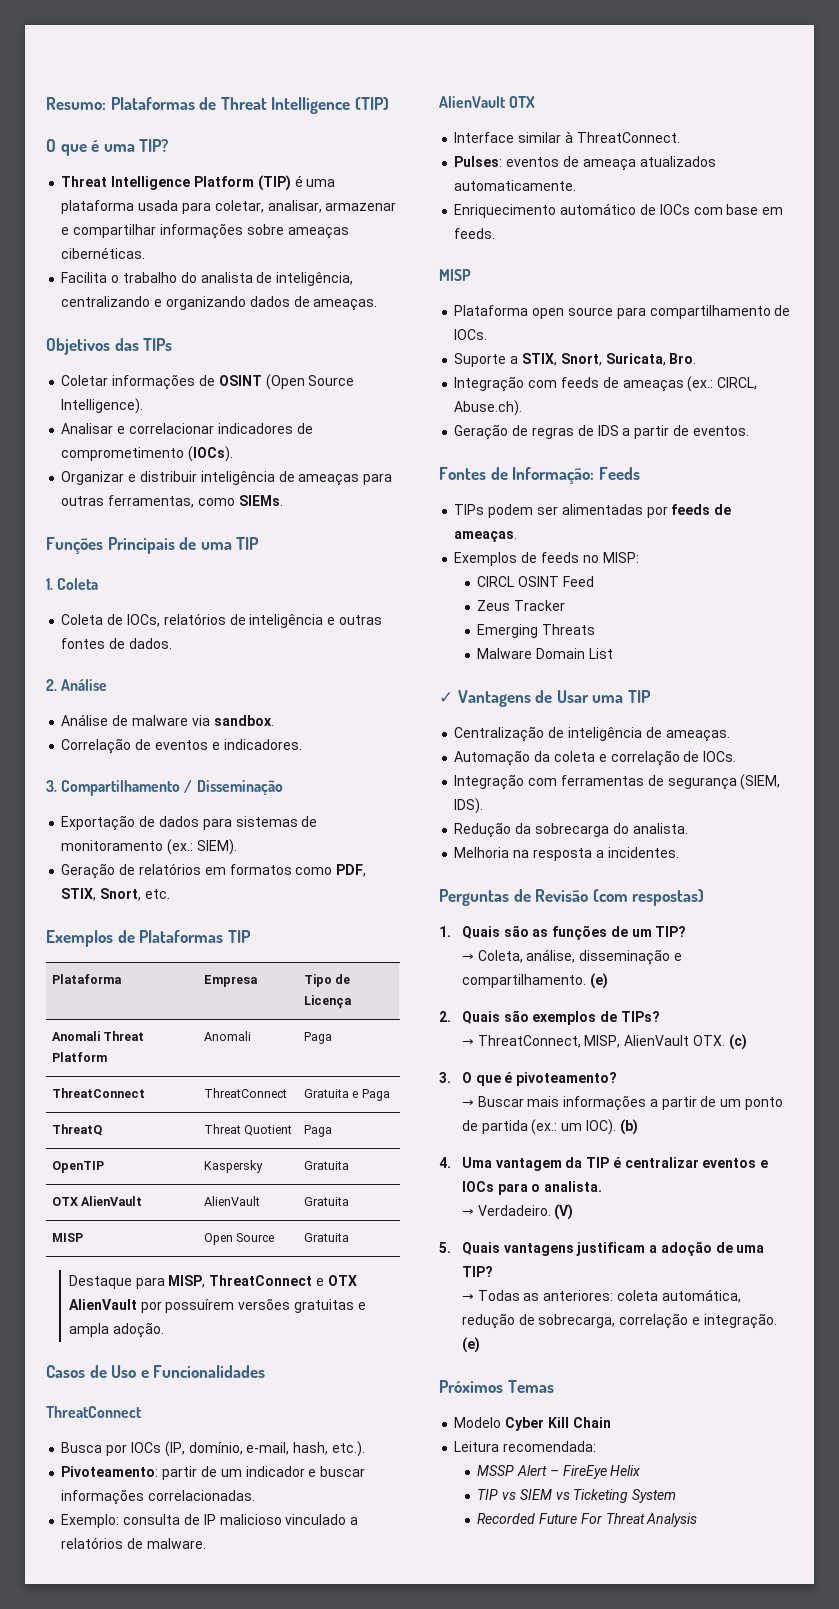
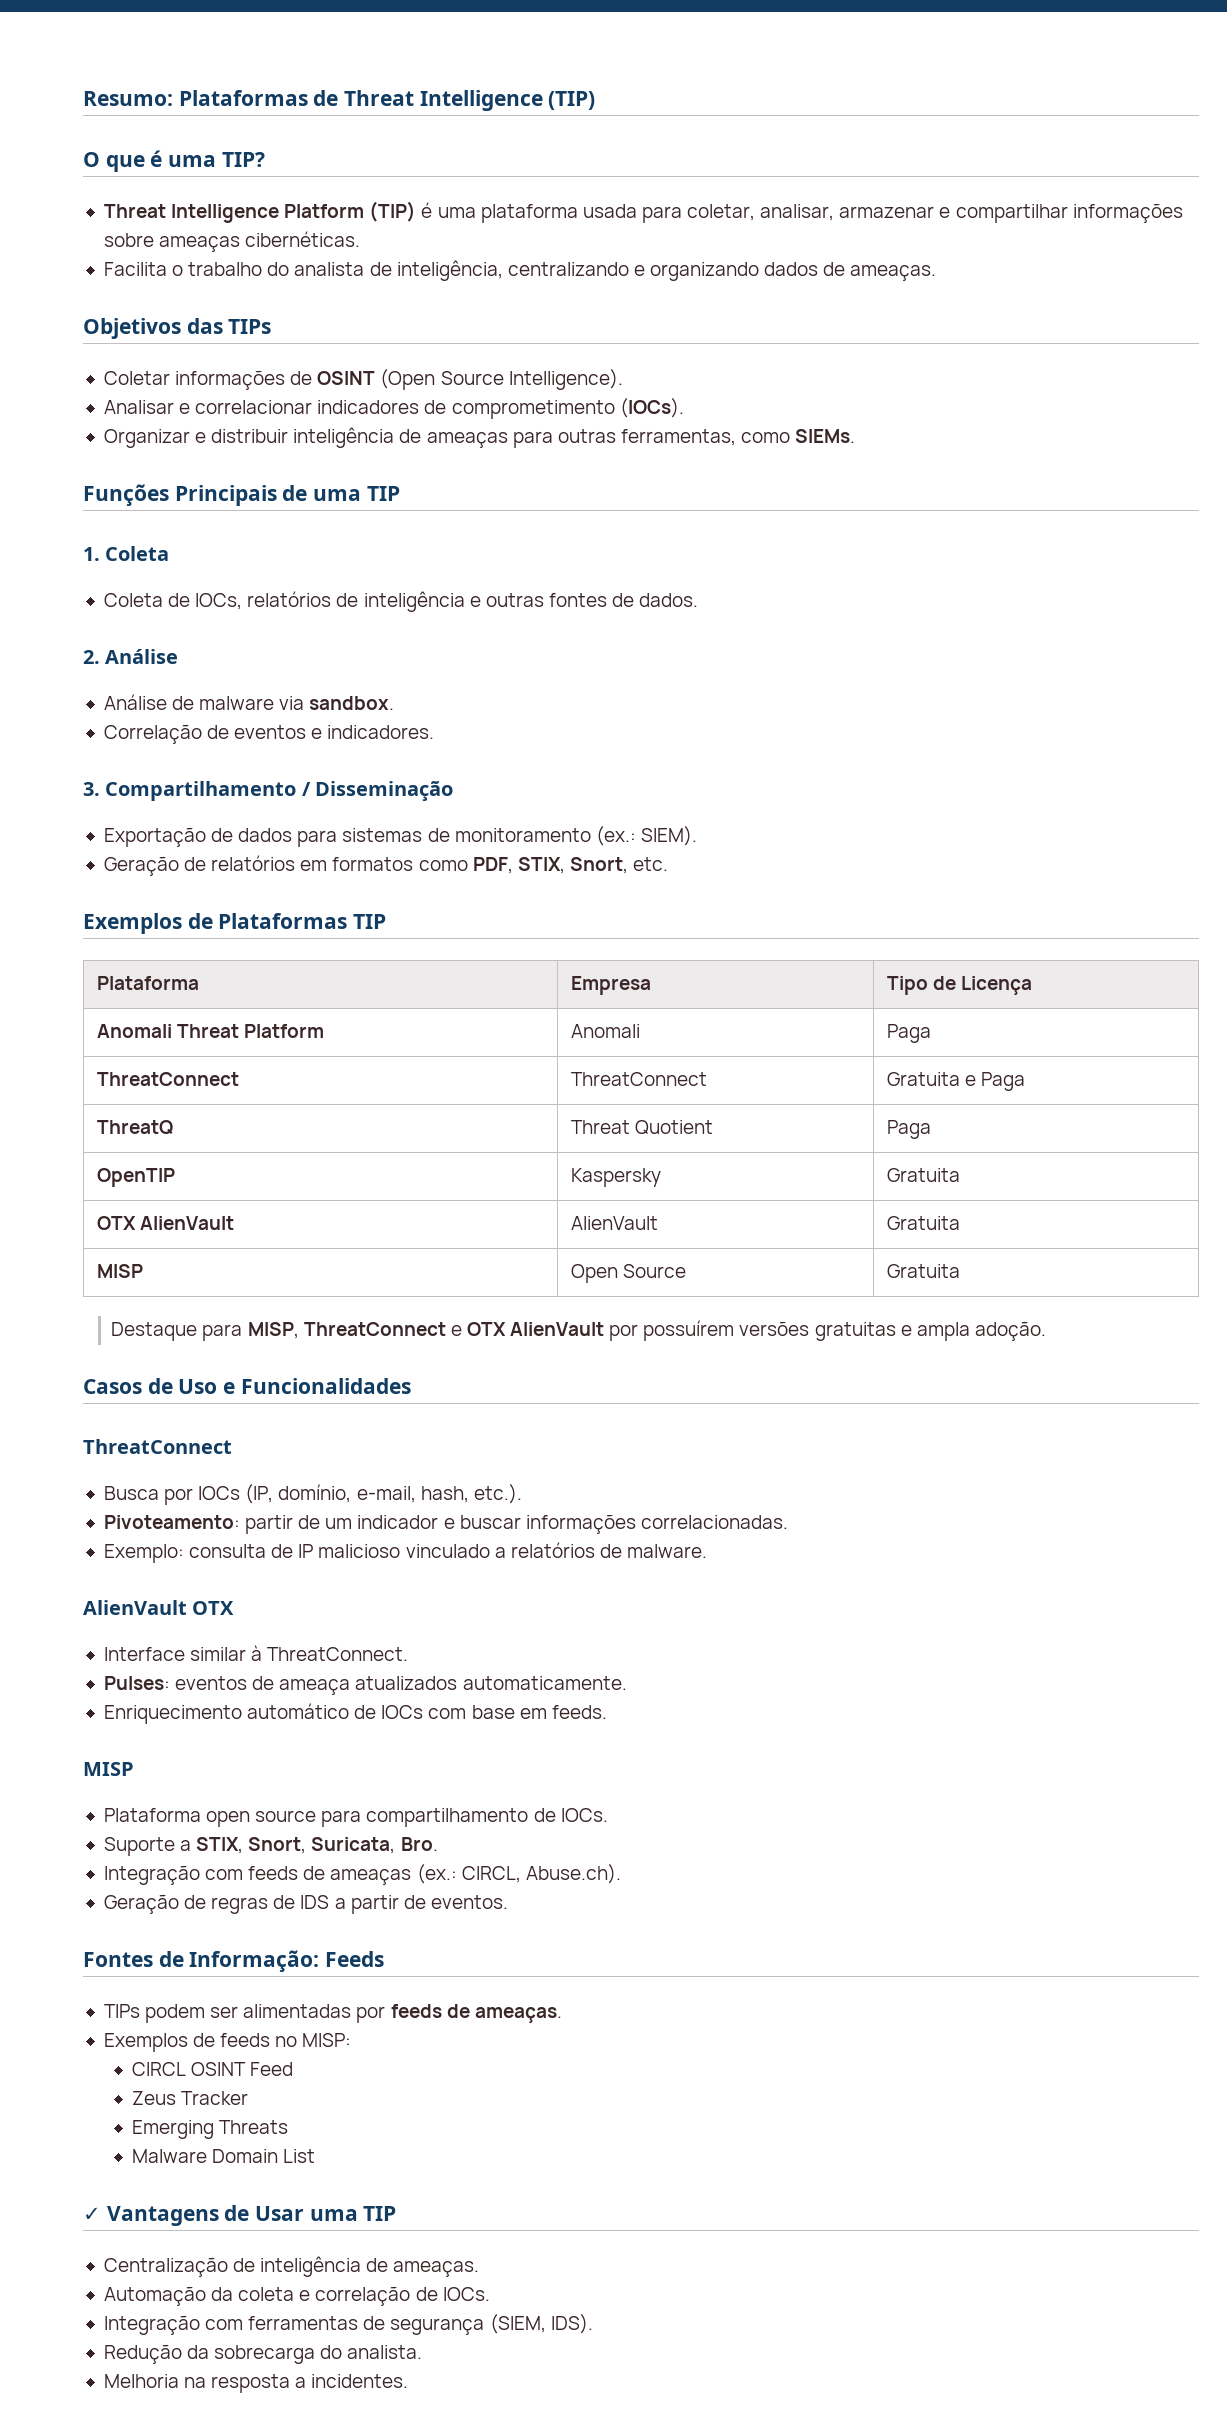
[439,889,705,906] [439,925,687,940] [461,949,682,965] [461,973,608,989] [439,1010,660,1025] [461,1034,747,1050] [439,1072,618,1086] [461,1095,783,1111] [461,1119,638,1135] [439,1157,769,1171] [461,1181,603,1195] [461,1204,574,1220] [439,1241,765,1256] [461,1266,493,1277] [461,1289,741,1303] [461,1313,777,1329] [461,1337,480,1353] [439,1380,554,1393] [454,1417,611,1431] [454,1441,597,1452] [477,1465,641,1479] [477,1489,677,1503] [477,1513,698,1527] // Perguntas de Revisão (com respostas) // 1. Quais são as funções de um TIP? // → Coleta, análise, disseminação e compartilhamento. (e) // 2. Quais são exemplos de TIPs? // → ThreatConnect, MISP, AlienVault OTX. (c) // 3. O que é pivoteamento? // → Buscar mais informações a partir de um ponto de partida (ex.: um IOC). (b) // 4. Uma vantagem da TIP é centralizar eventos e IOCs para o analista. // → Verdadeiro. (V) // 5. Quais vantagens justificam a adoção de uma TIP? // → Todas as anteriores: coleta automática, redução de sobrecarga, correlação e integração. (e) // Próximos Temas // Modelo Cyber Kill Chain // Leitura recomendada: // MSSP Alert – FireEye Helix // TIP vs SIEM vs Ticketing System // Recorded Future For Threat Analysis -> (409, 2381) none

